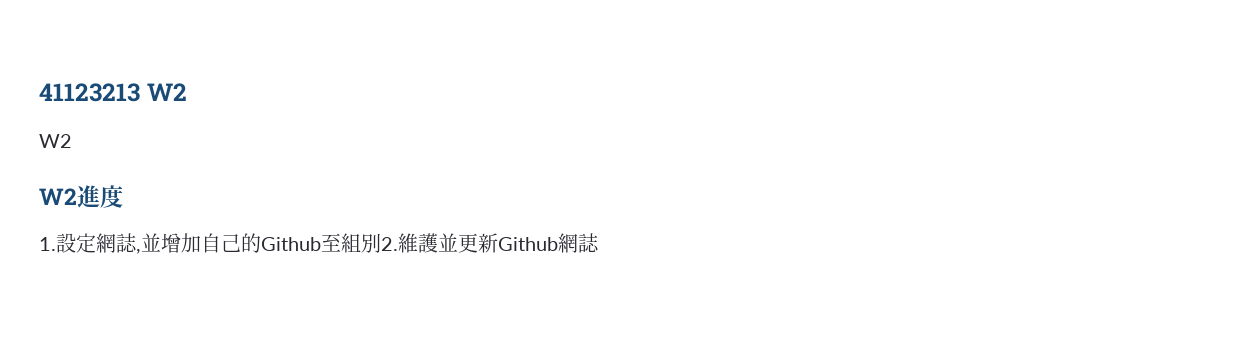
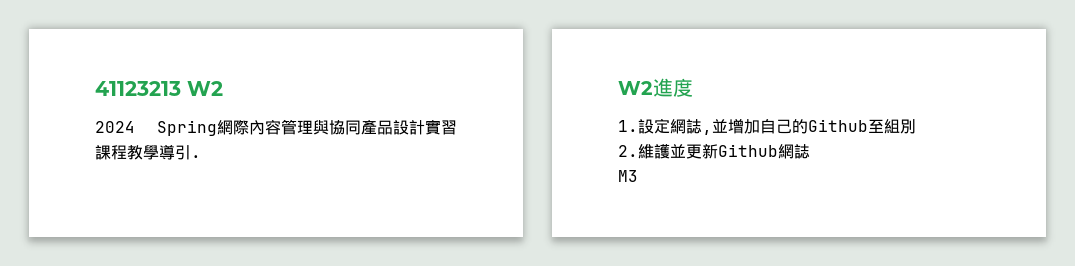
[39,134,72,148] W2 -> [95,119,457,136] [95,144,201,160] 2024 Spring網際內容管理與協同產品設計實習課程教學導引.
(381, 243) none -> (916, 126) //
(599, 243) none -> [618,170,638,182] // M3

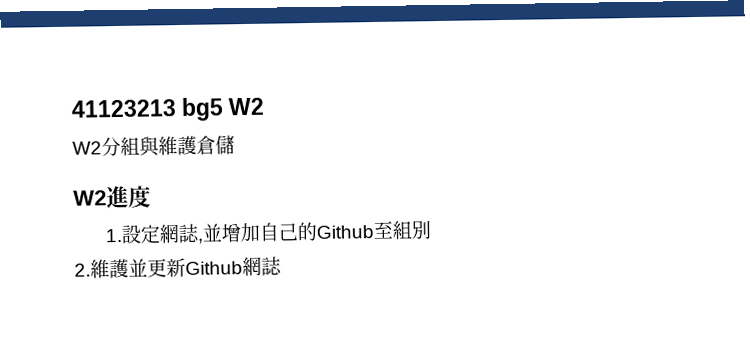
(181, 88) none -> [181,97,225,121] bg5
[95,119,457,136] [95,144,201,160] 2024 Spring網際內容管理與協同產品設計實習課程教學導引. -> [72,135,235,157] W2分組與維護倉儲
[618,170,638,182] // M3 -> (282, 266) none

